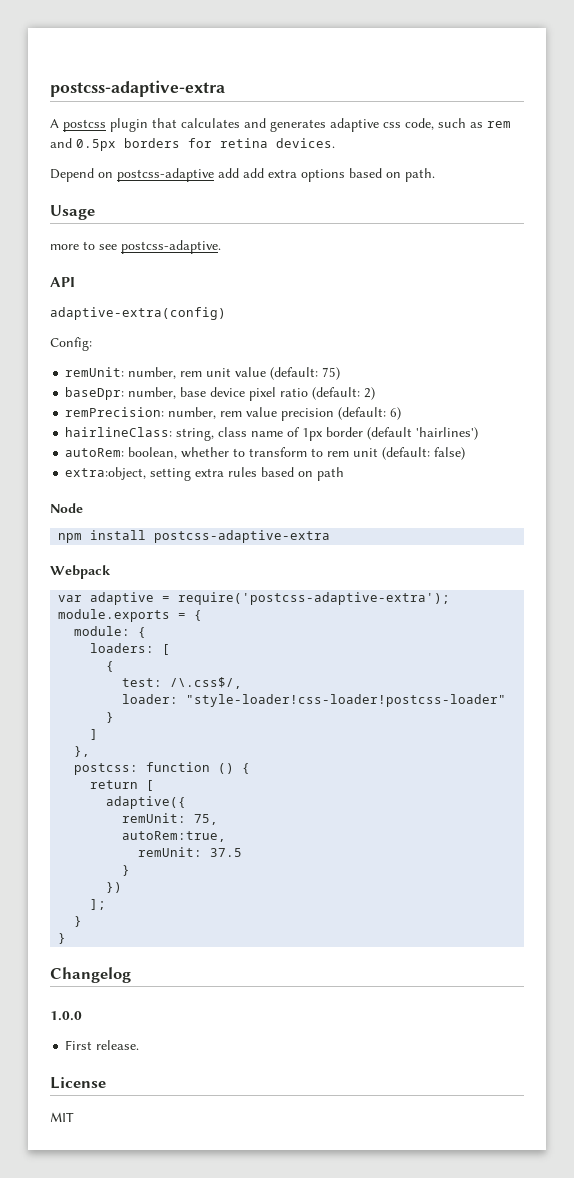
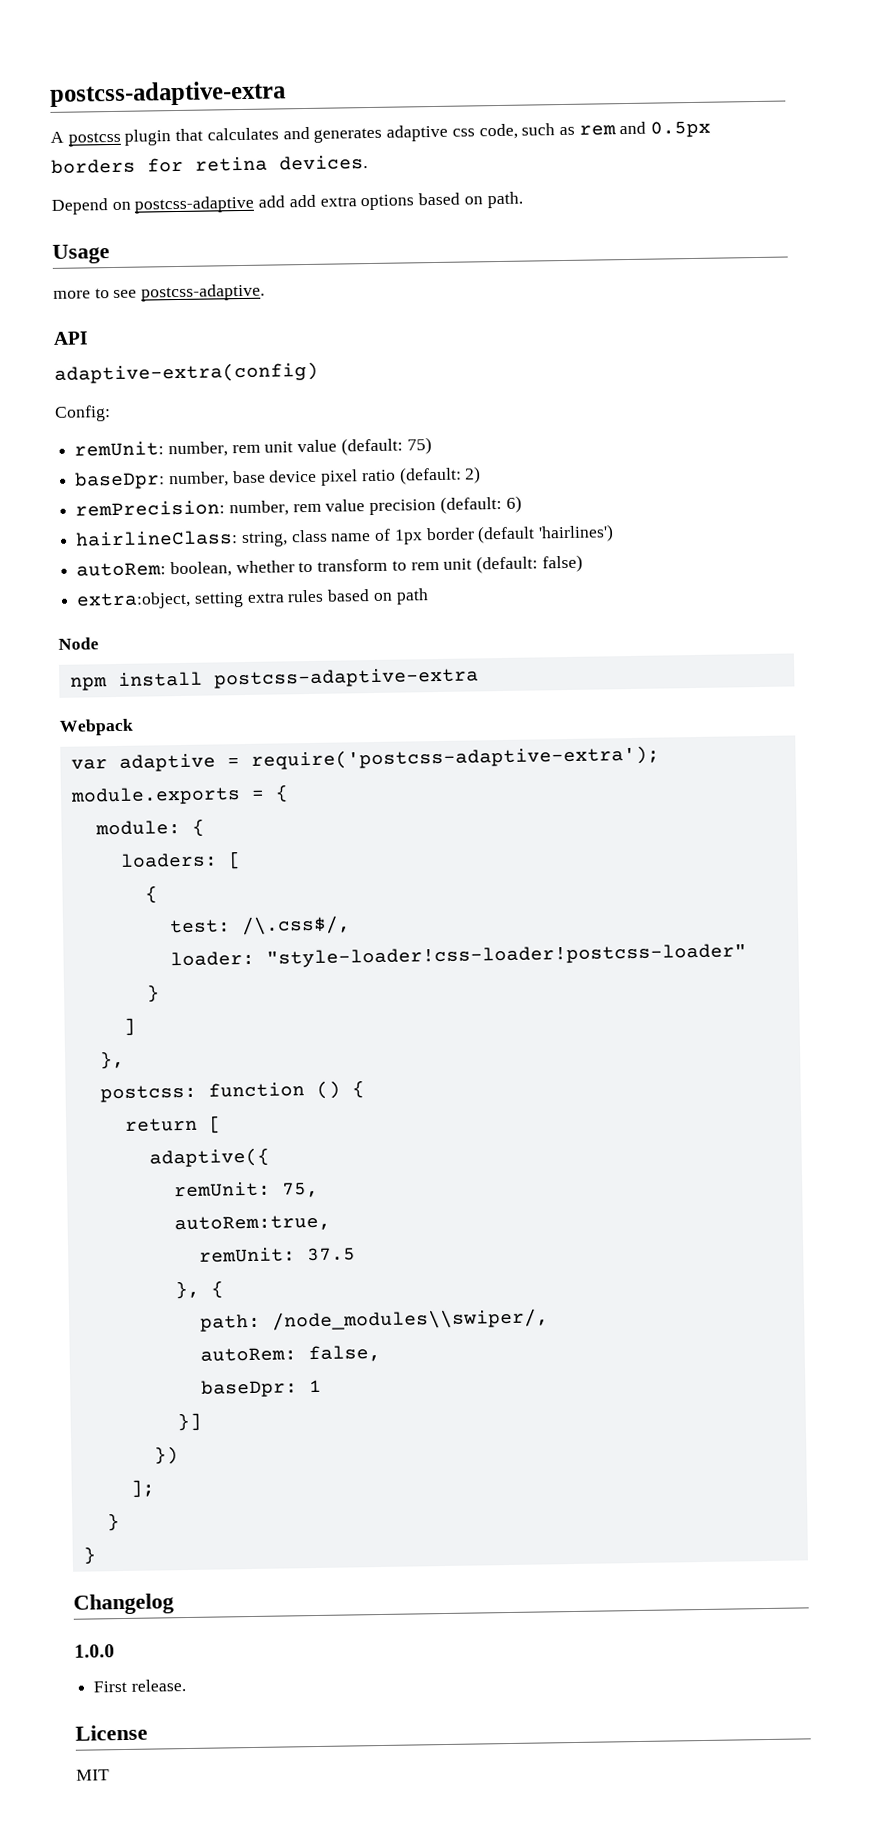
[122,865,131,876] } -> [174,1280,224,1300] [199,1308,549,1332] [199,1344,381,1363] [200,1379,322,1398] [176,1412,202,1432] }, { // path: /node_modules\\swiper/, // autoRem: false, // baseDpr: 1 // }]

